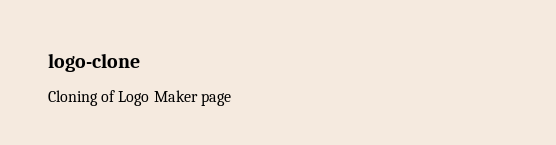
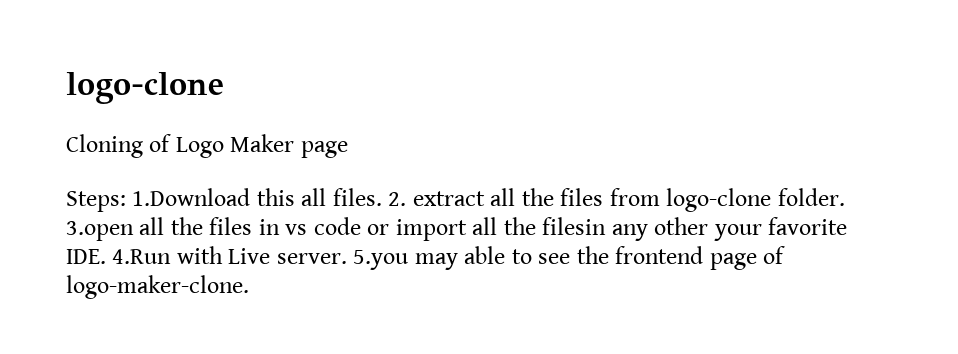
(231, 99) none -> [66,188,845,212] [66,217,848,241] [66,246,786,270] [66,275,249,299] // Steps: 1.Download this all files. 2. extract all the files from logo-clone folder. 3.open all the files in vs code or import all the filesin any other your favorite IDE. 4.Run with Live server. 5.you may able to see the frontend page of logo-maker-clone.

